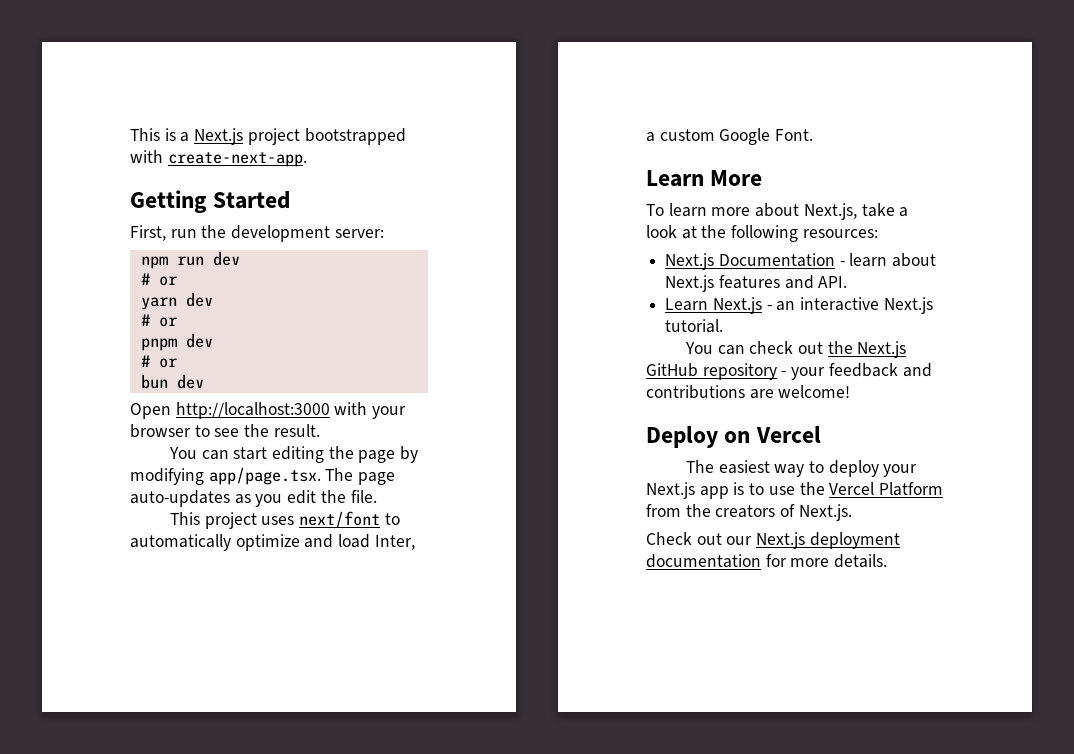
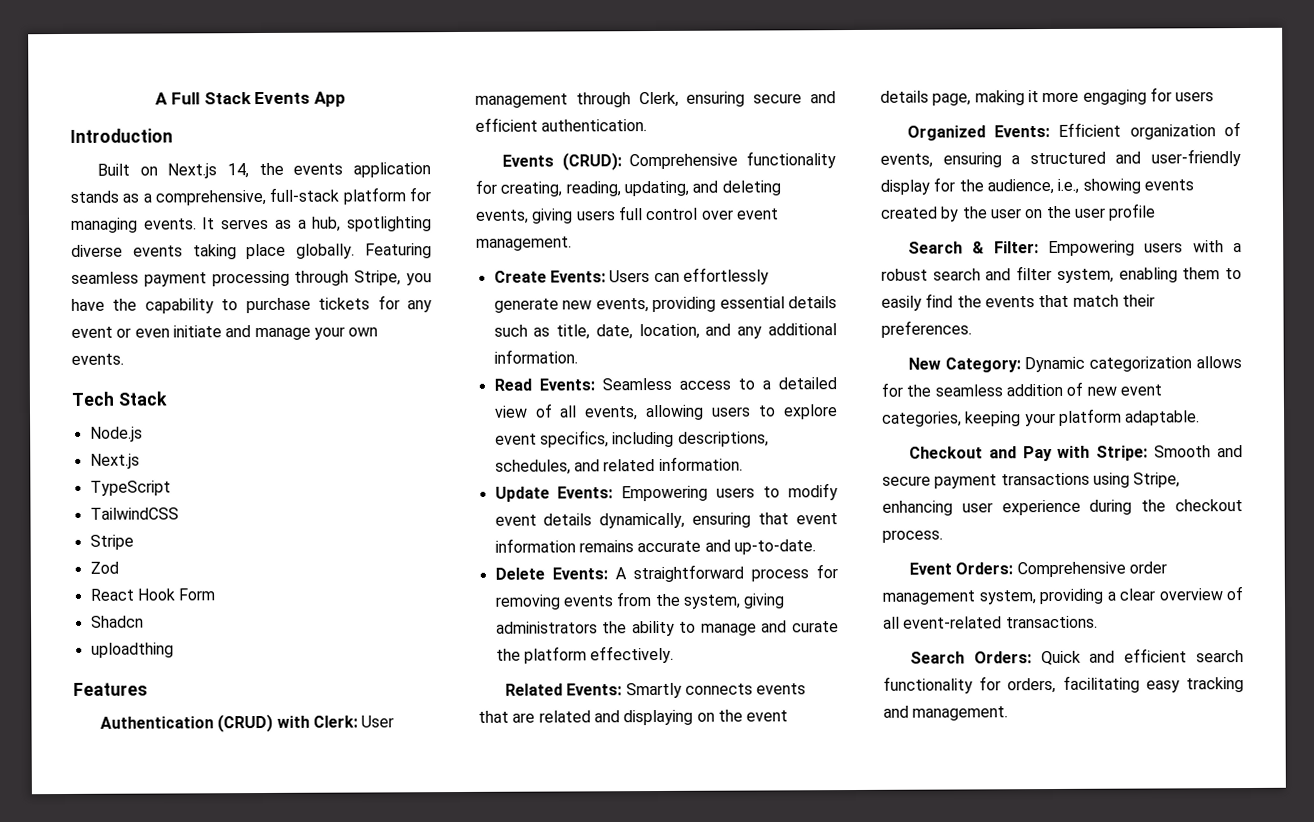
[130,128,406,145] [130,150,307,167] [130,190,291,213] [130,225,384,242] [140,251,240,269] [140,273,177,286] [140,292,213,310] [140,314,177,327] [140,333,213,351] [140,355,177,368] [140,374,204,389] [130,402,407,419] [130,424,320,438] [168,446,419,463] [130,467,396,485] [130,490,377,507] [169,511,400,529] [130,534,415,551] [646,128,814,145] [646,170,763,187] [646,203,909,220] [646,225,878,242] [665,253,937,270] [665,275,848,292] [665,297,933,314] [665,319,724,333] [684,341,907,358] [646,363,932,380] [646,385,851,399] [646,426,821,448] [685,460,918,477] [646,482,944,499] [646,504,852,521] [646,532,900,549] [646,554,888,568] This is a Next.js project bootstrapped with create-next-app. // Getting Started // First, run the development server: // npm run dev // # or // yarn dev // # or // pnpm dev // # or // bun dev // Open http://localhost:3000 with your browser to see the result. // You can start editing the page by modifying app/page.tsx. The page auto-updates as you edit the file. // This project uses next/font to automatically optimize and load Inter, a custom Google Font. // Learn More // To learn more about Next.js, take a look at the following resources: // Next.js Documentation - learn about Next.js features and API. // Learn Next.js - an interactive Next.js tutorial. // You can check out the Next.js GitHub repository - your feedback and contributions are welcome! // Deploy on Vercel // The easiest way to deploy your Next.js app is to use the Vercel Platform from the creators of Next.js. // Check out our Next.js deployment documentation for more details. -> [155,91,346,107] [70,128,173,143] [96,162,432,179] [70,187,431,206] [71,216,433,233] [71,243,432,260] [71,270,433,287] [71,295,432,314] [71,325,379,341] [71,353,124,365] [71,391,167,406] [89,426,143,442] [89,453,140,469] [89,480,171,496] [89,507,179,520] [89,534,134,550] [89,561,119,574] [89,588,216,601] [90,615,144,628] [90,642,174,658] [73,682,148,696] [99,713,395,733] [475,91,836,108] [475,117,648,132] [501,151,836,171] [475,179,781,197] [475,206,779,224] [476,236,572,251] [493,267,769,285] [493,296,837,313] [493,323,837,340] [493,349,578,364] [493,377,837,391] [493,403,838,421] [494,430,769,448] [494,456,743,475] [494,483,838,502] [494,512,838,529] [494,538,816,555] [494,564,838,583] [494,592,786,610] [495,620,839,637] [495,645,675,664] [504,682,807,699] [478,709,789,726] [880,87,1215,106] [906,122,1241,141] [880,149,1241,168] [880,177,1194,195] [880,203,1157,222] [907,240,1242,257] [881,265,1242,283] [881,293,1155,311] [881,320,972,338] [907,356,1242,373] [881,381,1162,397] [882,408,1201,427] [908,445,1243,462] [882,472,1181,489] [882,499,1243,516] [882,529,943,543] [908,561,1167,578] [882,586,1243,605] [883,615,1098,629] [909,648,1244,666] [883,675,1244,694] [883,705,1009,721] A Full Stack Events App // Introduction // Built on Next.js 14, the events application stands as a comprehensive, full-stack platform for managing events. It serves as a hub, spotlighting diverse events taking place globally. Featuring seamless payment processing through Stripe, you have the capability to purchase tickets for any event or even initiate and manage your own events. // Tech Stack // Node.js // Next.js // TypeScript // TailwindCSS // Stripe // Zod // React Hook Form // Shadcn // uploadthing // Features // Authentication (CRUD) with Clerk: User management through Clerk, ensuring secure and efficient authentication. // Events (CRUD): Comprehensive functionality for creating, reading, updating, and deleting events, giving users full control over event management. // Create Events: Users can effortlessly generate new events, providing essential details such as title, date, location, and any additional information. // Read Events: Seamless access to a detailed view of all events, allowing users to explore event specifics, including descriptions, schedules, and related information. // Update Events: Empowering users to modify event details dynamically, ensuring that event information remains accurate and up-to-date. // Delete Events: A straightforward process for removing events from the system, giving administrators the ability to manage and curate the platform effectively. // Related Events: Smartly connects events that are related and displaying on the event details page, making it more engaging for users // Organized Events: Efficient organization of events, ensuring a structured and user-friendly display for the audience, i.e., showing events created by the user on the user profile // Search & Filter: Empowering users with a robust search and filter system, enabling them to easily find the events that match their preferences. // New Category: Dynamic categorization allows for the seamless addition of new event categories, keeping your platform adaptable. // Checkout and Pay with Stripe: Smooth and secure payment transactions using Stripe, enhancing user experience during the checkout process. // Event Orders: Comprehensive order management system, providing a clear overview of all event-related transactions. // Search Orders: Quick and efficient search functionality for orders, facilitating easy tracking and management.

